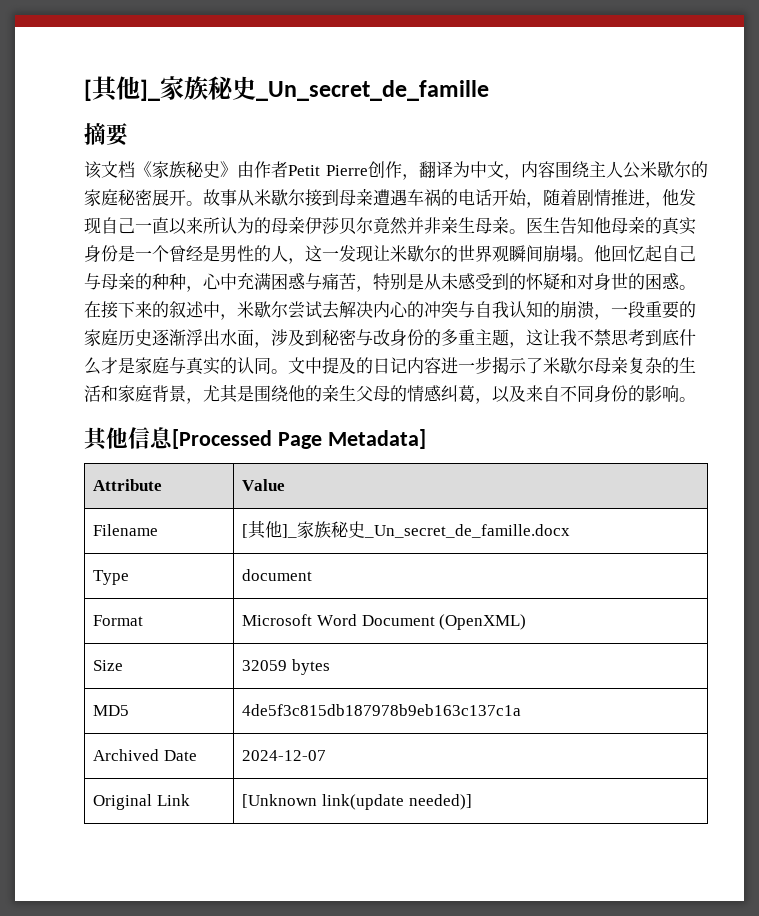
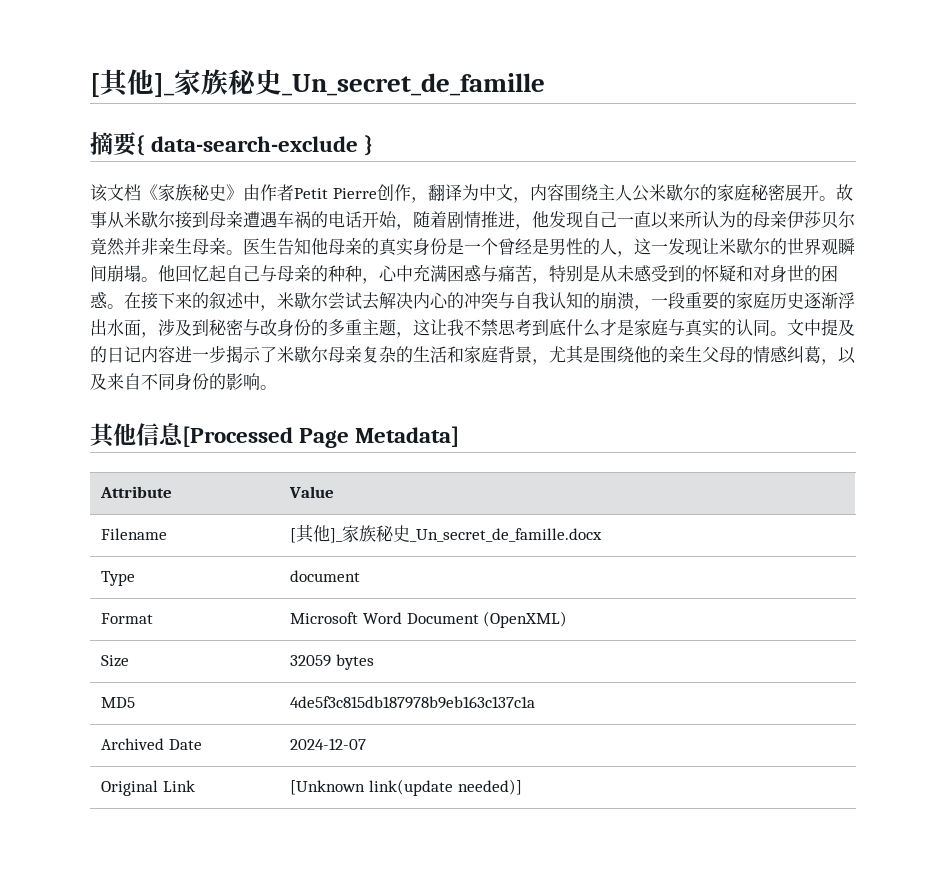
(129, 134) none -> [136,135,374,156] { data-search-exclude }

